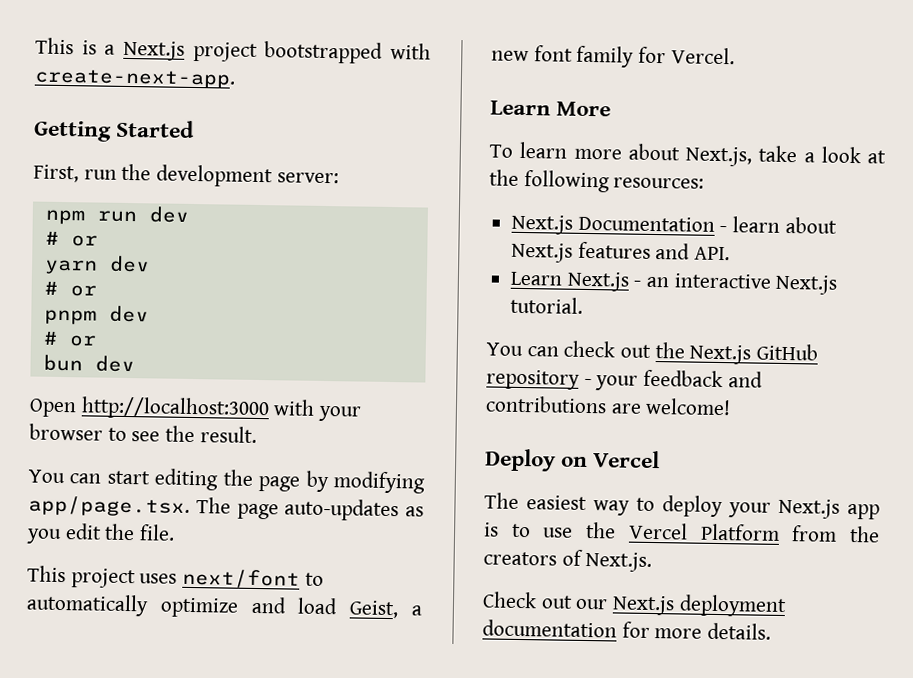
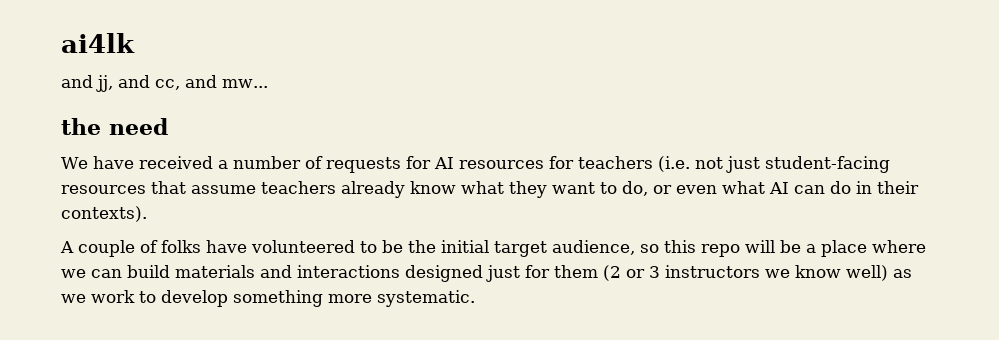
[35,37,431,64] [34,68,236,89] [33,119,196,142] [33,163,339,188] [44,206,189,225] [44,231,98,247] [43,255,150,275] [43,281,97,297] [43,305,149,325] [42,331,97,347] [42,354,135,373] [29,396,362,422] [29,423,257,443] [28,468,425,494] [28,495,424,522] [26,523,176,545] [27,565,324,589] [26,593,422,619] [491,45,735,68] [490,100,612,117] [489,141,886,167] [489,169,705,193] [511,214,837,235] [511,241,731,263] [510,271,839,295] [510,296,584,314] [486,340,819,365] [486,369,763,391] [485,395,732,416] [485,448,661,472] [484,492,880,520] [484,521,880,543] [483,549,653,573] [482,591,787,618] [482,619,772,640] This is a Next.js project bootstrapped with create-next-app. // Getting Started // First, run the development server: // npm run dev // # or // yarn dev // # or // pnpm dev // # or // bun dev // Open http://localhost:3000 with your browser to see the result. // You can start editing the page by modifying app/page.tsx. The page auto-updates as you edit the file. // This project uses next/font to automatically optimize and load Geist, a new font family for Vercel. // Learn More // To learn more about Next.js, take a look at the following resources: // Next.js Documentation - learn about Next.js features and API. // Learn Next.js - an interactive Next.js tutorial. // You can check out the Next.js GitHub repository - your feedback and contributions are welcome! // Deploy on Vercel // The easiest way to deploy your Next.js app is to use the Vercel Platform from the creators of Next.js. // Check out our Next.js deployment documentation for more details. -> [61,33,135,53] [61,75,268,92] [61,118,168,135] [61,156,890,173] [61,181,919,198] [61,206,147,222] [60,240,926,257] [61,265,912,282] [61,290,475,307] ai4lk // and jj, and cc, and mw... // the need // We have received a number of requests for AI resources for teachers (i.e. not just student-facing resources that assume teachers already know what they want to do, or even what AI can do in their contexts). // A couple of folks have volunteered to be the initial target audience, so this repo will be a place where we can build materials and interactions designed just for them (2 or 3 instructors we know well) as we work to develop something more systematic.

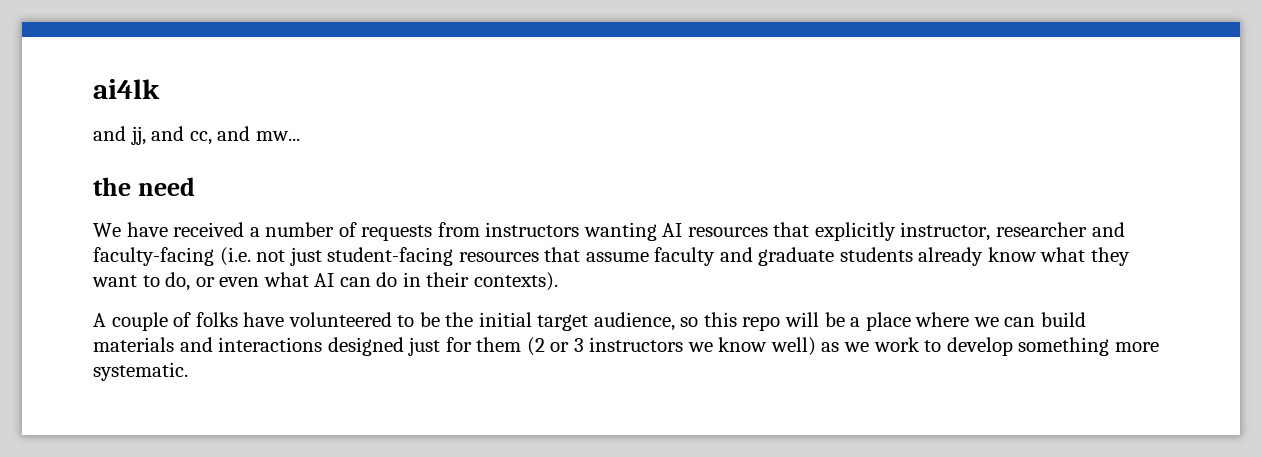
[405,156,653,169] for AI resources for teachers -> [437,222,1125,241] [93,247,214,266] from instructors wanting AI resources that explicitly instructor, researcher and faculty-facing
[261,181,336,194] teachers -> [654,247,913,266] faculty and graduate students

